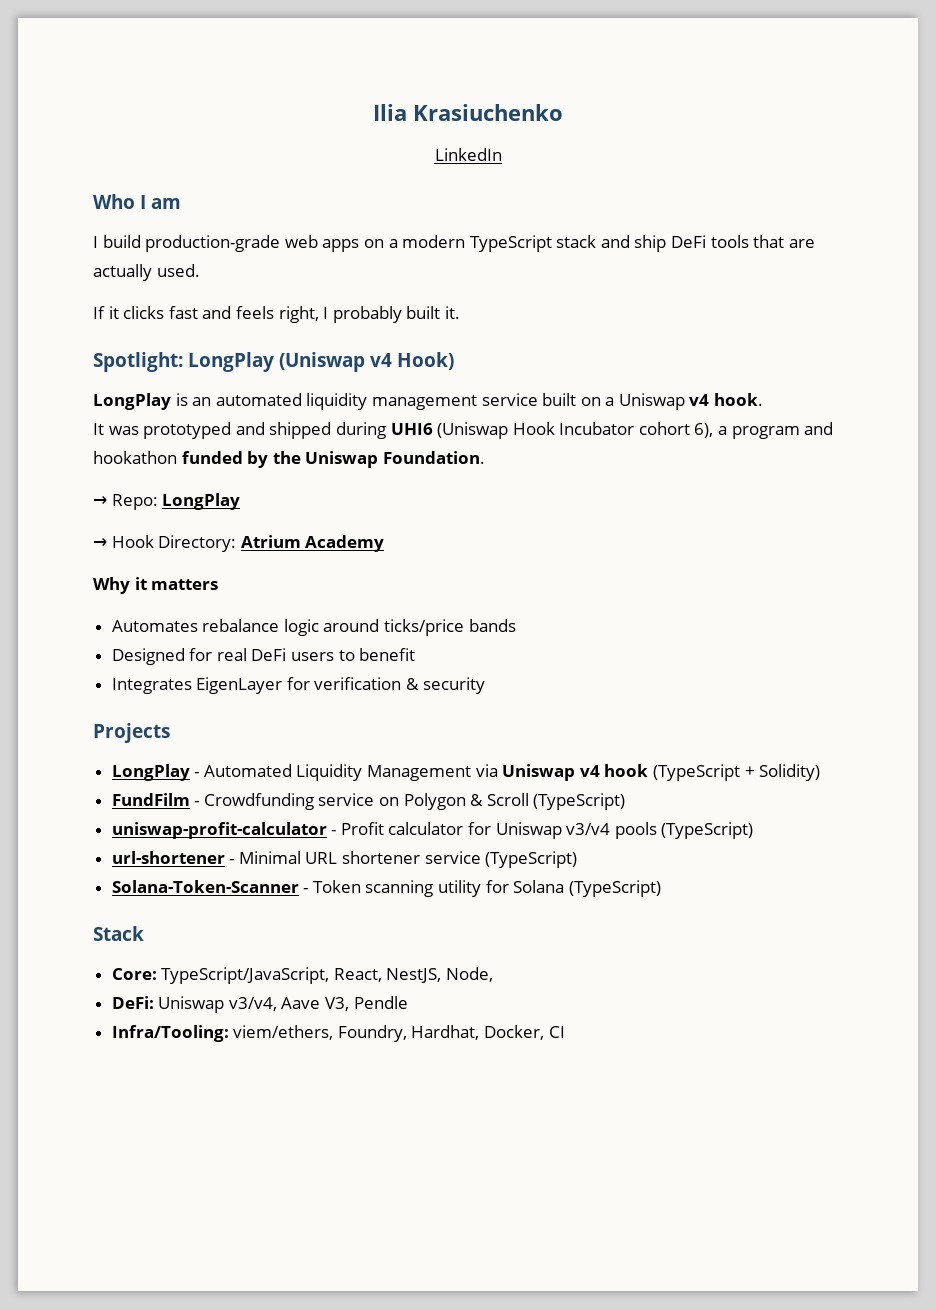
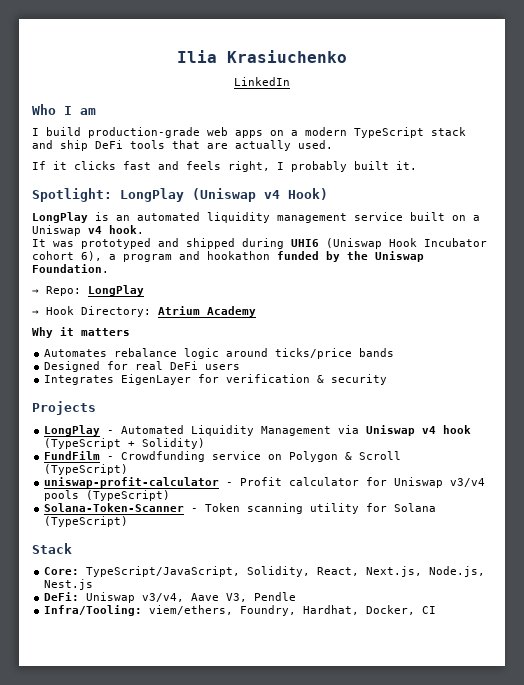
[338,648,416,661] to benefit -> (241, 367) none
[111,851,578,868] // url-shortener - Minimal URL shortener service (TypeScript) -> (171, 495) none
[333,967,494,983] React, NestJS, Node, -> [247,566,486,577] [44,579,94,590] Solidity, React, Next.js, Node.js, Nest.js

